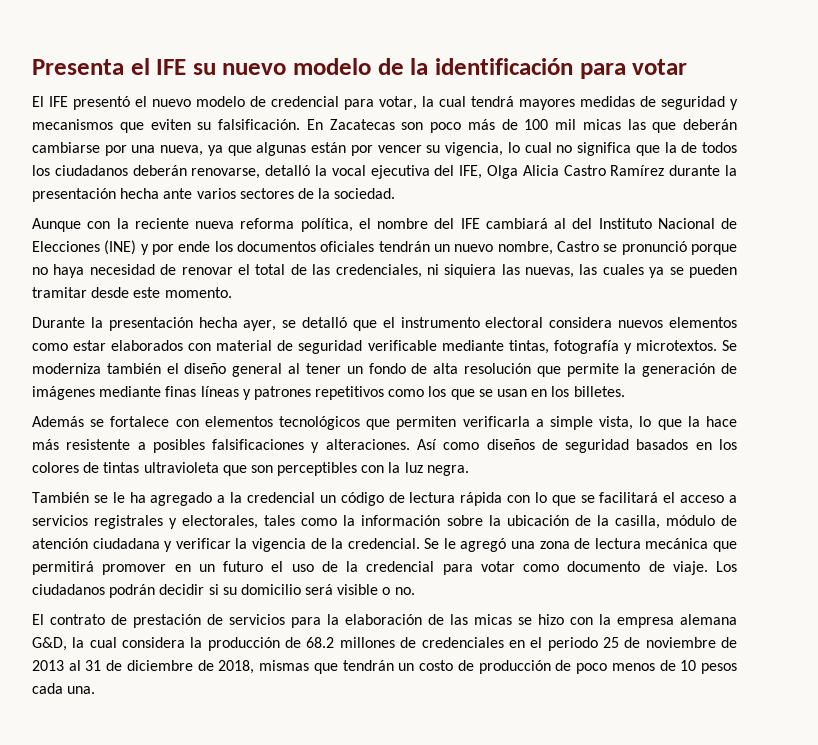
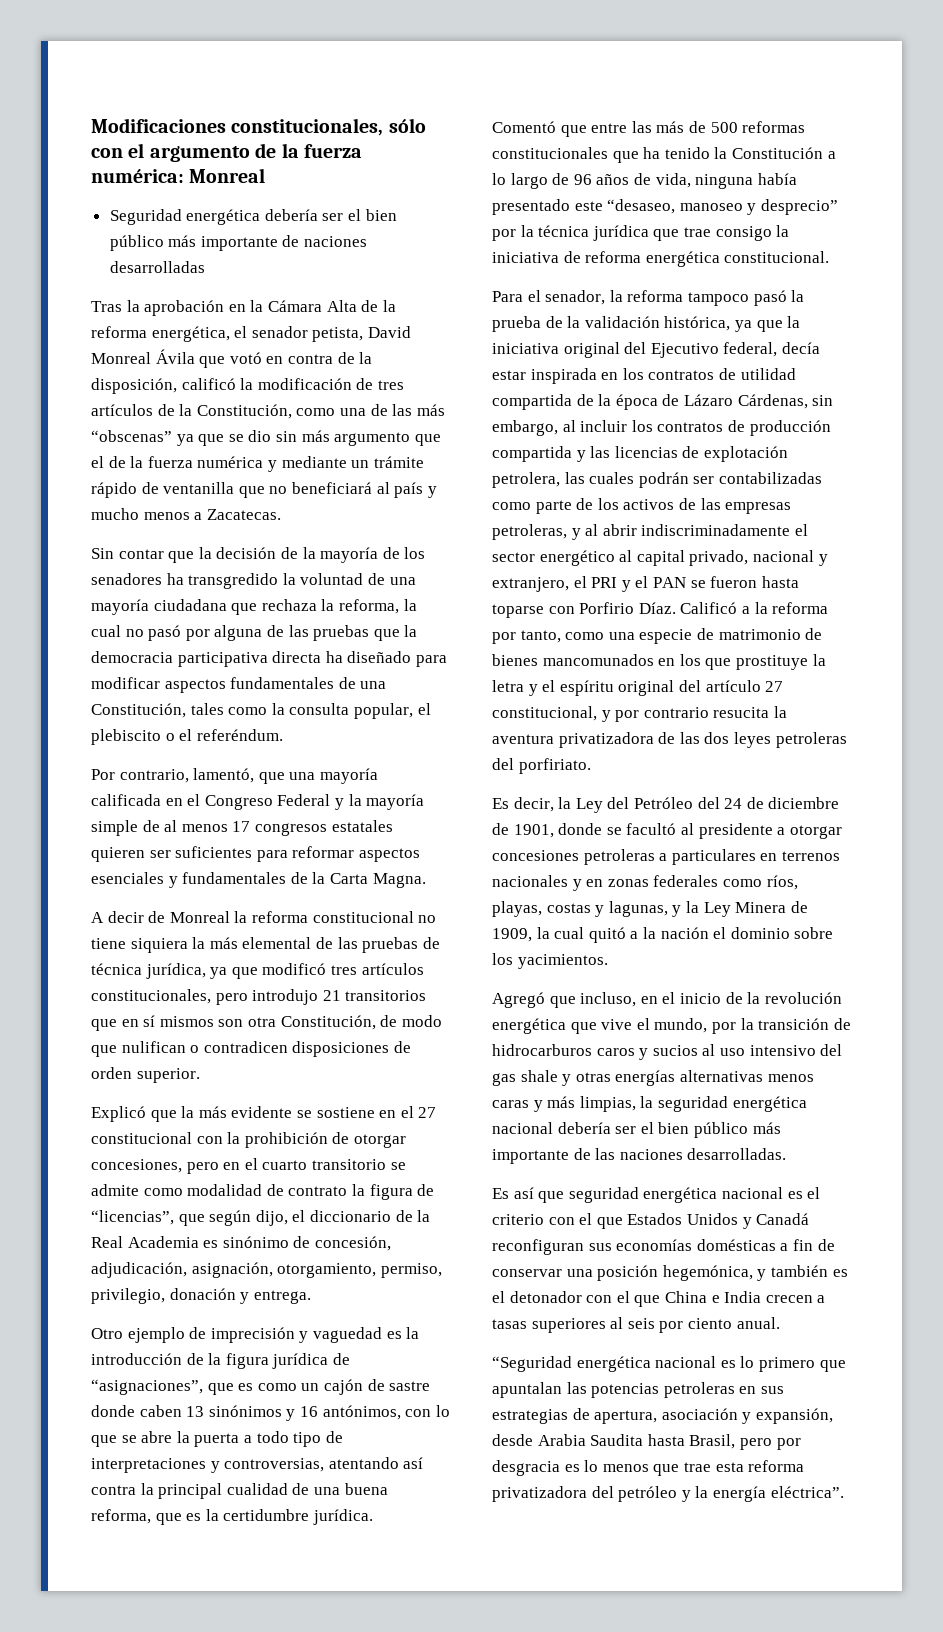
[32,58,688,79] [32,96,738,110] [32,119,737,133] [32,142,737,156] [32,165,737,179] [32,188,396,202] [32,218,737,232] [32,240,738,255] [32,264,738,278] [32,287,232,298] [32,317,737,331] [32,340,738,354] [32,363,737,377] [32,386,625,400] [32,416,738,430] [32,439,738,453] [32,462,469,476] [32,492,738,506] [32,515,738,529] [32,538,737,552] [32,561,737,575] [32,584,415,598] [32,614,737,628] [32,637,738,651] [32,660,737,674] [32,683,96,694] Presenta el IFE su nuevo modelo de la identificación para votar // El IFE presentó el nuevo modelo de credencial para votar, la cual tendrá mayores medidas de seguridad y mecanismos que eviten su falsificación. En Zacatecas son poco más de 100 mil micas las que deberán cambiarse por una nueva, ya que algunas están por vencer su vigencia, lo cual no significa que la de todos los ciudadanos deberán renovarse, detalló la vocal ejecutiva del IFE, Olga Alicia Castro Ramírez durante la presentación hecha ante varios sectores de la sociedad. // Aunque con la reciente nueva reforma política, el nombre del IFE cambiará al del Instituto Nacional de Elecciones (INE) y por ende los documentos oficiales tendrán un nuevo nombre, Castro se pronunció porque no haya necesidad de renovar el total de las credenciales, ni siquiera las nuevas, las cuales ya se pueden tramitar desde este momento. // Durante la presentación hecha ayer, se detalló que el instrumento electoral considera nuevos elementos como estar elaborados con material de seguridad verificable mediante tintas, fotografía y microtextos. Se moderniza también el diseño general al tener un fondo de alta resolución que permite la generación de imágenes mediante finas líneas y patrones repetitivos como los que se usan en los billetes. // Además se fortalece con elementos tecnológicos que permiten verificarla a simple vista, lo que la hace más resistente a posibles falsificaciones y alteraciones. Así como diseños de seguridad basados en los colores de tintas ultravioleta que son perceptibles con la luz negra. // También se le ha agregado a la credencial un código de lectura rápida con lo que se facilitará el acceso a servicios registrales y electorales, tales como la información sobre la ubicación de la casilla, módulo de atención ciudadana y verificar la vigencia de la credencial. Se le agregó una zona de lectura mecánica que permitirá promover en un futuro el uso de la credencial para votar como documento de viaje. Los ciudadanos podrán decidir si su domicilio será visible o no. // El contrato de prestación de servicios para la elaboración de las micas se hizo con la empresa alemana G&D, la cual considera la producción de 68.2 millones de credenciales en el periodo 25 de noviembre de 2013 al 31 de diciembre de 2018, mismas que tendrán un costo de producción de poco menos de 10 pesos cada una. -> [91,118,426,136] [91,143,362,162] [91,168,266,183] [109,209,397,225] [109,235,368,251] [109,261,205,273] [91,300,396,316] [91,326,411,342] [91,349,373,368] [91,378,404,394] [91,404,445,419] [91,430,441,446] [91,456,424,472] [91,482,437,498] [91,508,281,520] [91,547,426,563] [91,573,416,589] [91,599,417,615] [91,625,418,641] [91,651,447,667] [91,677,387,693] [91,703,431,719] [91,729,283,745] [91,768,378,784] [91,794,425,810] [91,820,393,836] [91,846,420,862] [91,872,426,888] [91,911,437,923] [91,937,440,953] [91,963,424,979] [91,989,427,1005] [91,1015,442,1031] [91,1041,411,1057] [91,1067,200,1083] [91,1106,437,1122] [91,1132,406,1148] [91,1158,406,1174] [91,1184,435,1200] [91,1210,431,1226] [91,1236,391,1251] [91,1262,442,1278] [91,1288,311,1304] [91,1327,420,1343] [91,1353,350,1369] [91,1379,431,1395] [91,1405,450,1421] [91,1431,343,1447] [91,1457,424,1473] [91,1483,388,1499] [91,1509,373,1525] [492,121,806,137] [492,147,836,163] [492,173,797,189] [492,199,838,215] [492,225,790,241] [492,251,830,267] [492,290,805,306] [492,316,801,332] [492,342,820,358] [492,368,796,384] [492,394,834,410] [492,420,831,436] [492,446,788,462] [492,472,822,488] [492,498,792,514] [492,524,808,540] [492,550,828,566] [492,576,799,592] [492,602,829,618] [492,628,823,644] [492,654,826,670] [492,680,784,696] [492,706,787,722] [492,732,847,748] [492,758,591,774] [492,797,840,813] [492,823,842,839] [492,849,840,865] [492,875,798,891] [492,901,808,917] [492,927,834,943] [492,953,608,969] [492,992,842,1008] [492,1018,851,1034] [492,1044,843,1060] [492,1070,814,1086] [492,1096,807,1112] [492,1122,781,1138] [492,1148,787,1164] [492,1187,821,1203] [492,1213,810,1229] [492,1239,835,1255] [492,1265,848,1281] [492,1291,826,1307] [492,1317,780,1333] [492,1356,846,1372] [492,1382,784,1398] [492,1408,833,1424] [492,1434,801,1450] [492,1460,805,1476] [492,1486,844,1502] Modificaciones constitucionales, sólo con el argumento de la fuerza numérica: Monreal // Seguridad energética debería ser el bien público más importante de naciones desarrolladas // Tras la aprobación en la Cámara Alta de la reforma energética, el senador petista, David Monreal Ávila que votó en contra de la disposición, calificó la modificación de tres artículos de la Constitución, como una de las más “obscenas” ya que se dio sin más argumento que el de la fuerza numérica y mediante un trámite rápido de ventanilla que no beneficiará al país y mucho menos a Zacatecas. // Sin contar que la decisión de la mayoría de los senadores ha transgredido la voluntad de una mayoría ciudadana que rechaza la reforma, la cual no pasó por alguna de las pruebas que la democracia participativa directa ha diseñado para modificar aspectos fundamentales de una Constitución, tales como la consulta popular, el plebiscito o el referéndum. // Por contrario, lamentó, que una mayoría calificada en el Congreso Federal y la mayoría simple de al menos 17 congresos estatales quieren ser suficientes para reformar aspectos esenciales y fundamentales de la Carta Magna. // A decir de Monreal la reforma constitucional no tiene siquiera la más elemental de las pruebas de técnica jurídica, ya que modificó tres artículos constitucionales, pero introdujo 21 transitorios que en sí mismos son otra Constitución, de modo que nulifican o contradicen disposiciones de orden superior. // Explicó que la más evidente se sostiene en el 27 constitucional con la prohibición de otorgar concesiones, pero en el cuarto transitorio se admite como modalidad de contrato la figura de “licencias”, que según dijo, el diccionario de la Real Academia es sinónimo de concesión, adjudicación, asignación, otorgamiento, permiso, privilegio, donación y entrega. // Otro ejemplo de imprecisión y vaguedad es la introducción de la figura jurídica de “asignaciones”, que es como un cajón de sastre donde caben 13 sinónimos y 16 antónimos, con lo que se abre la puerta a todo tipo de interpretaciones y controversias, atentando así contra la principal cualidad de una buena reforma, que es la certidumbre jurídica. // Comentó que entre las más de 500 reformas constitucionales que ha tenido la Constitución a lo largo de 96 años de vida, ninguna había presentado este “desaseo, manoseo y desprecio” por la técnica jurídica que trae consigo la iniciativa de reforma energética constitucional. // Para el senador, la reforma tampoco pasó la prueba de la validación histórica, ya que la iniciativa original del Ejecutivo federal, decía estar inspirada en los contratos de utilidad compartida de la época de Lázaro Cárdenas, sin embargo, al incluir los contratos de producción compartida y las licencias de explotación petrolera, las cuales podrán ser contabilizadas como parte de los activos de las empresas petroleras, y al abrir indiscriminadamente el sector energético al capital privado, nacional y extranjero, el PRI y el PAN se fueron hasta toparse con Porfirio Díaz. Calificó a la reforma por tanto, como una especie de matrimonio de bienes mancomunados en los que prostituye la letra y el espíritu original del artículo 27 constitucional, y por contrario resucita la aventura privatizadora de las dos leyes petroleras del porfiriato. // Es decir, la Ley del Petróleo del 24 de diciembre de 1901, donde se facultó al presidente a otorgar concesiones petroleras a particulares en terrenos nacionales y en zonas federales como ríos, playas, costas y lagunas, y la Ley Minera de 1909, la cual quitó a la nación el dominio sobre los yacimientos. // Agregó que incluso, en el inicio de la revolución energética que vive el mundo, por la transición de hidrocarburos caros y sucios al uso intensivo del gas shale y otras energías alternativas menos caras y más limpias, la seguridad energética nacional debería ser el bien público más importante de las naciones desarrolladas. // Es así que seguridad energética nacional es el criterio con el que Estados Unidos y Canadá reconfiguran sus economías domésticas a fin de conservar una posición hegemónica, y también es el detonador con el que China e India crecen a tasas superiores al seis por ciento anual. // “Seguridad energética nacional es lo primero que apuntalan las potencias petroleras en sus estrategias de apertura, asociación y expansión, desde Arabia Saudita hasta Brasil, pero por desgracia es lo menos que trae esta reforma privatizadora del petróleo y la energía eléctrica”.

